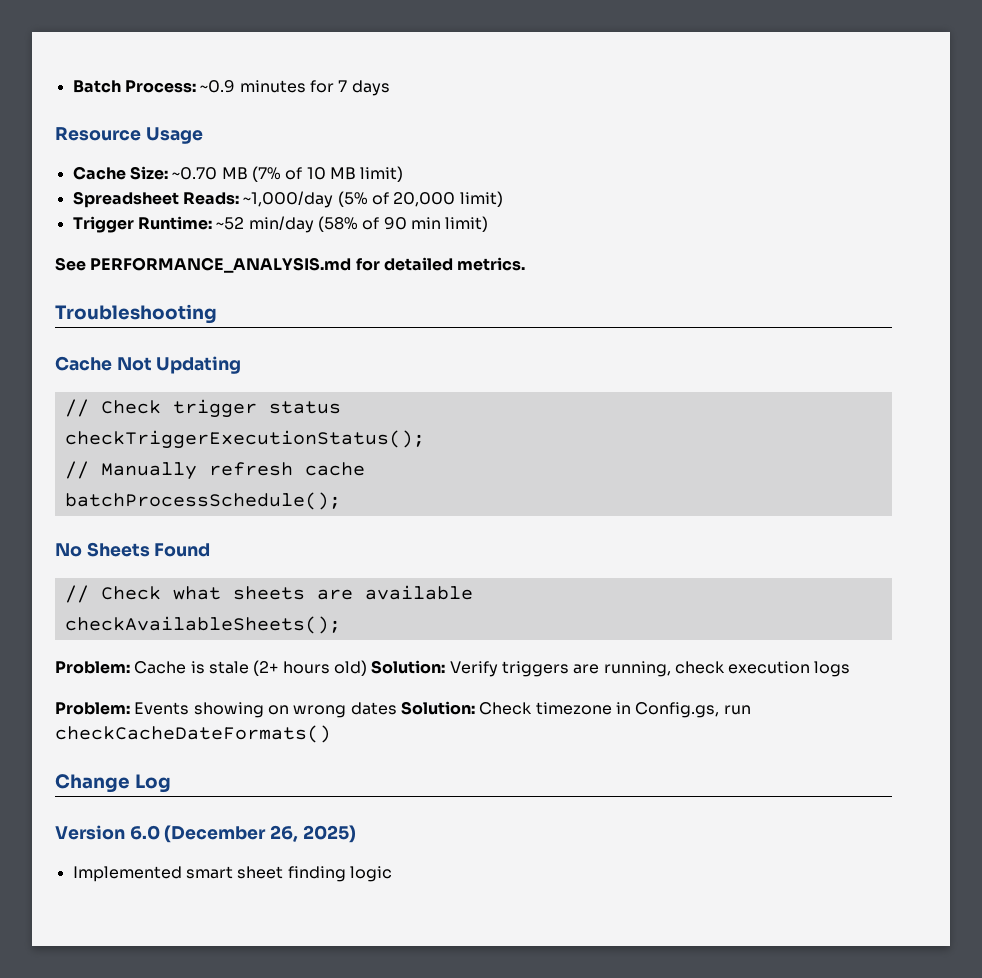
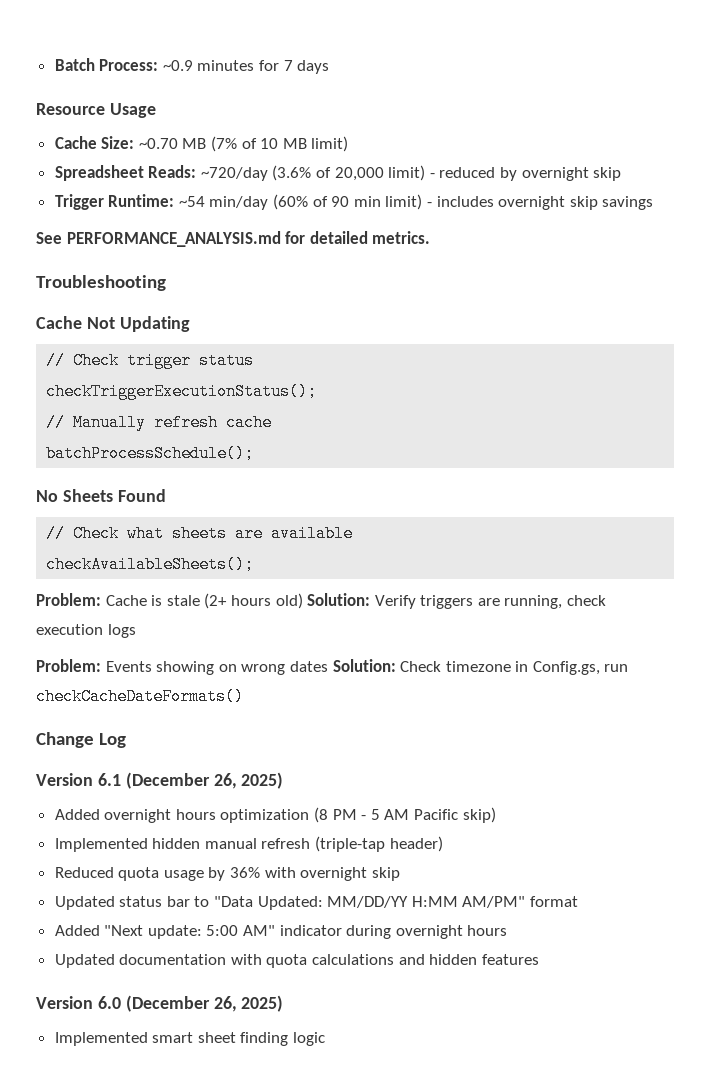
[243,191,368,208] ~1,000/day (5% -> [200,165,312,181] ~720/day (3.6%
(503, 199) none -> [429,167,622,181] - reduced by overnight skip
[216,216,358,233] ~52 min/day (58% -> [178,194,309,210] ~54 min/day (60%
(489, 224) none -> [427,196,654,210] - includes overnight skip savings
(171, 783) none -> [36,772,284,789] [54,807,496,823] [54,836,443,852] [54,867,400,881] [54,896,579,910] [54,925,508,939] [54,954,539,968] // Version 6.1 (December 26, 2025) // Added overnight hours optimization (8 PM - 5 AM Pacific skip) // Implemented hidden manual refresh (triple-tap header) // Reduced quota usage by 36% with overnight skip // Updated status bar to "Data Updated: MM/DD/YY H:MM AM/PM" format // Added "Next update: 5:00 AM" indicator during overnight hours // Updated documentation with quota calculations and hidden features

